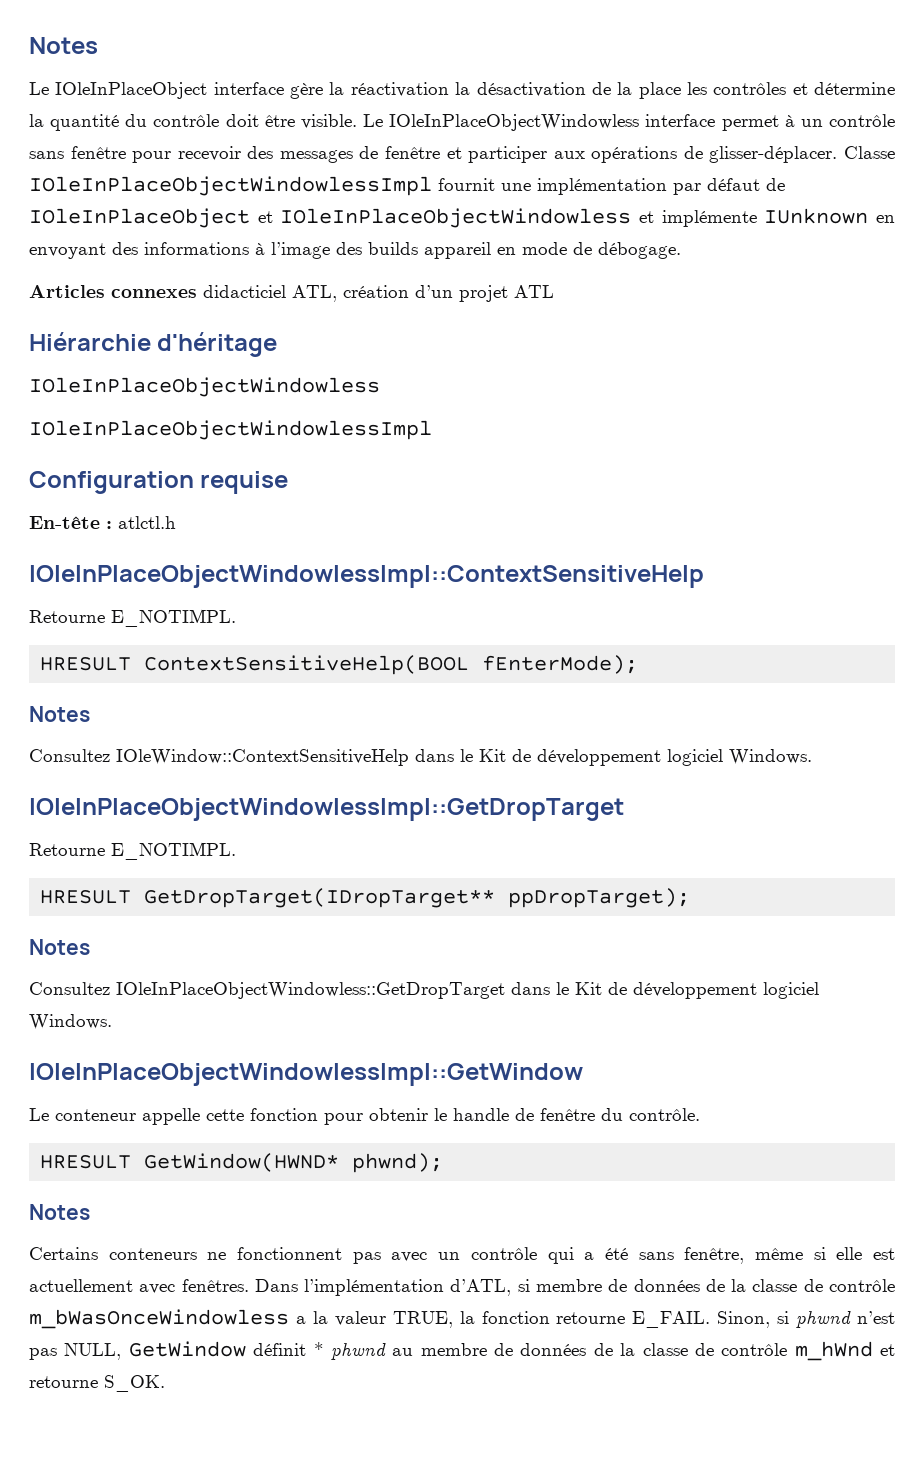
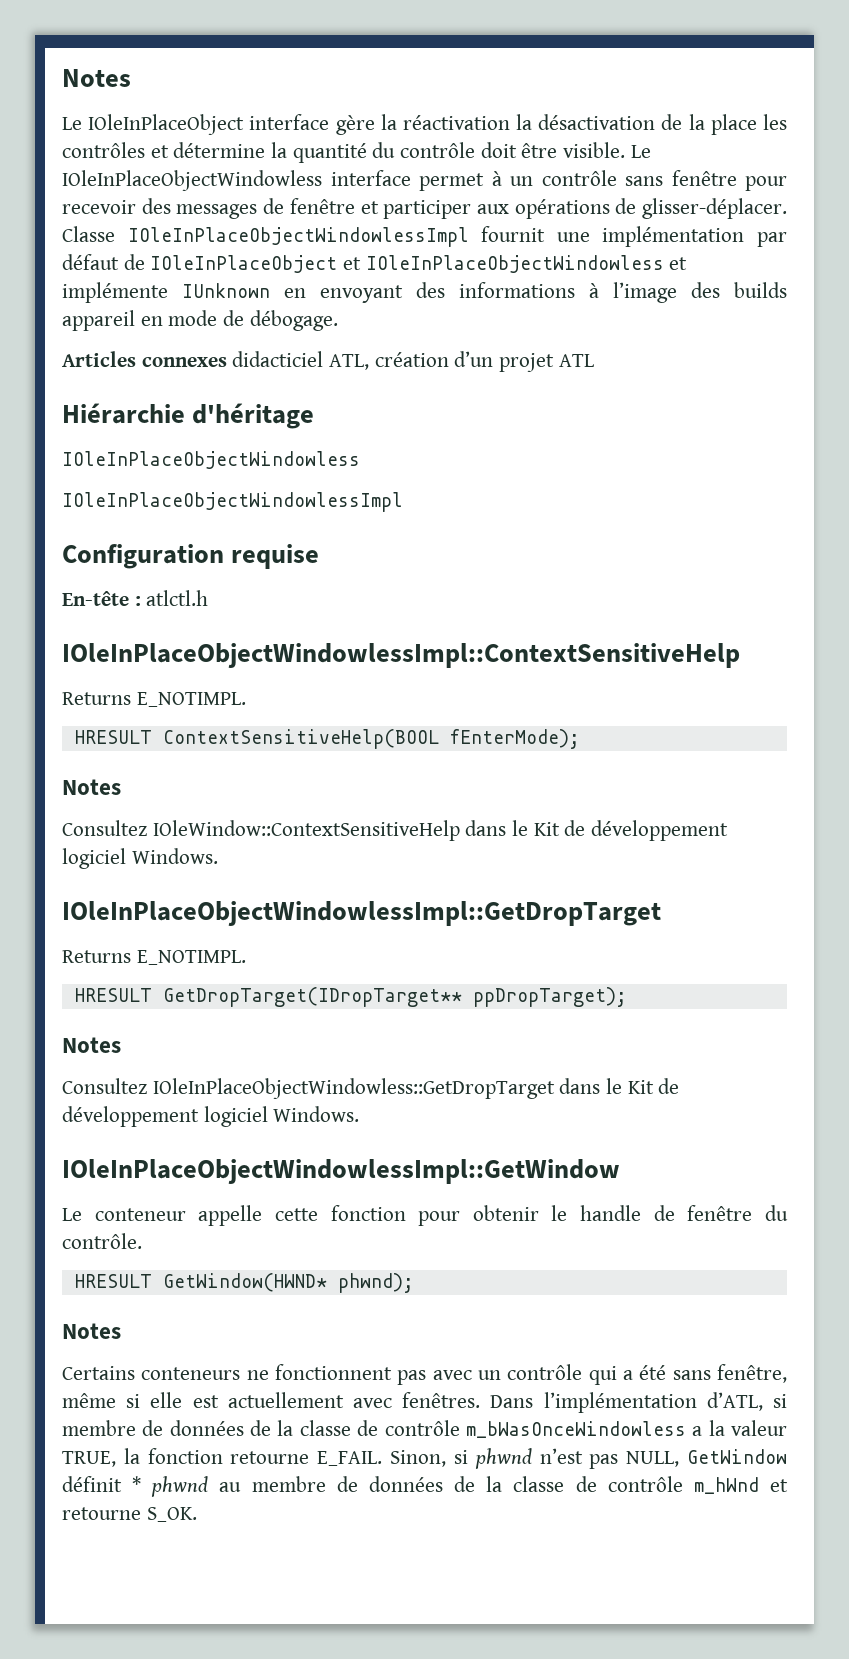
[29,610,105,623] Retourne -> [62,692,131,705] Returns
[29,843,105,856] Retourne -> [62,950,131,963] Returns

